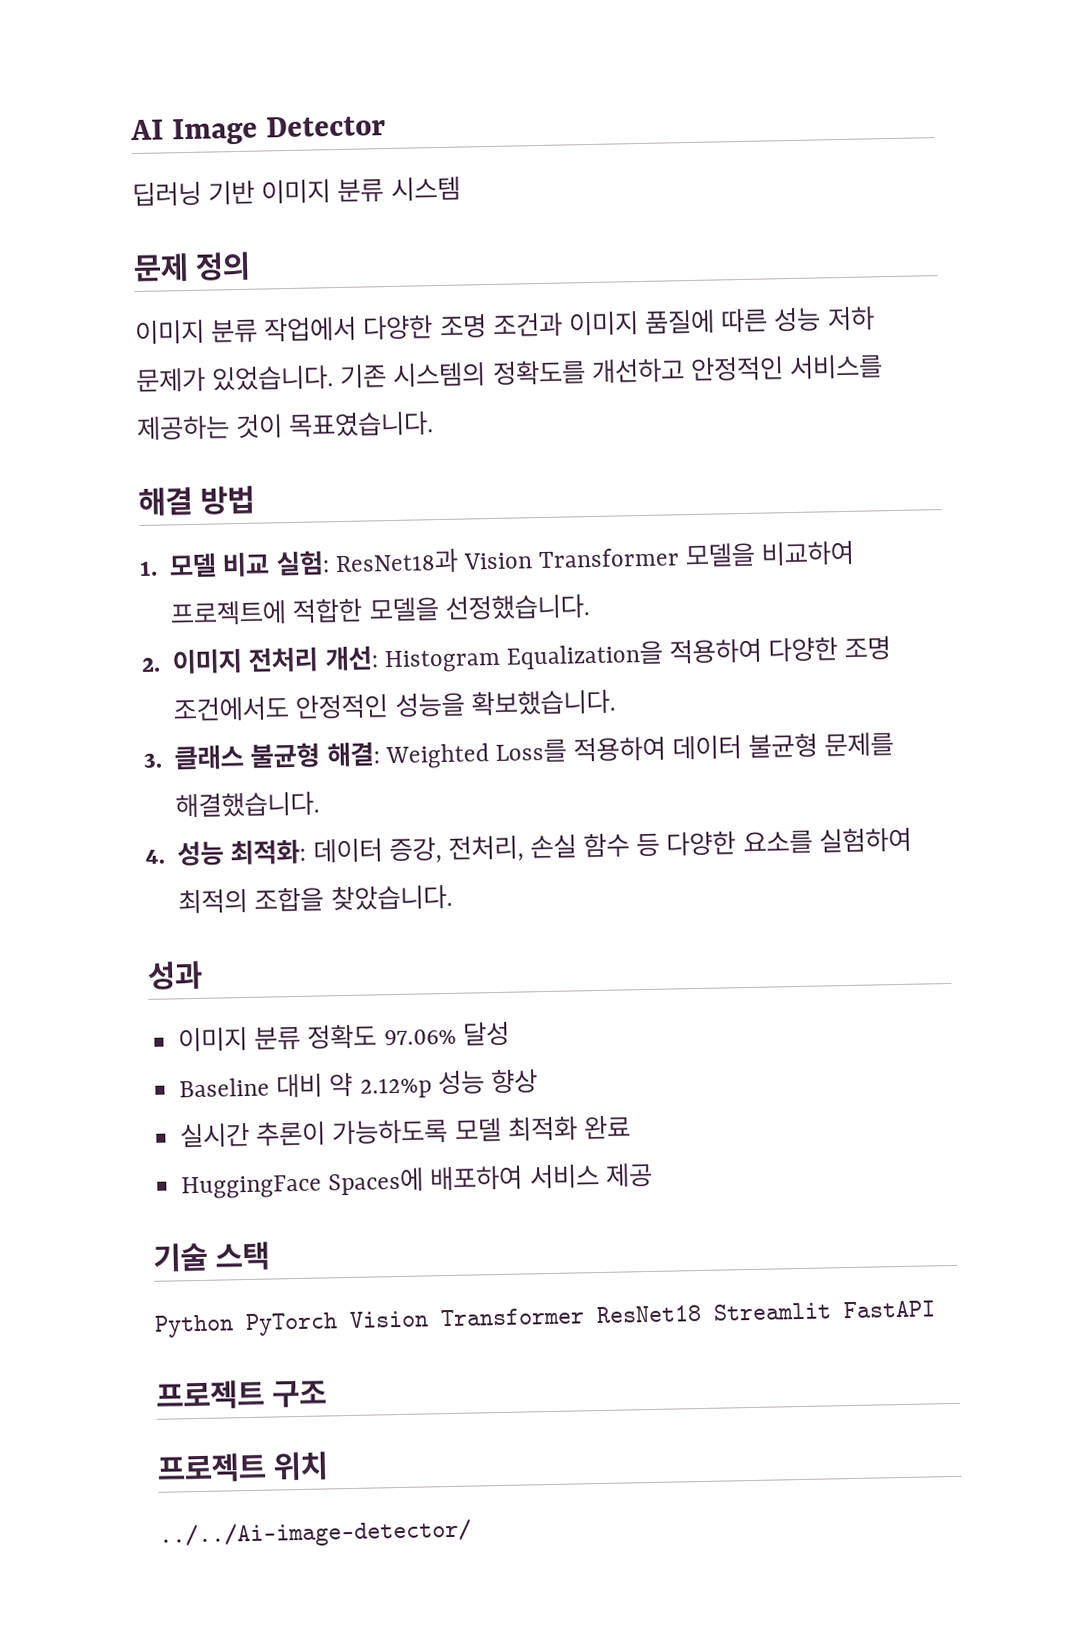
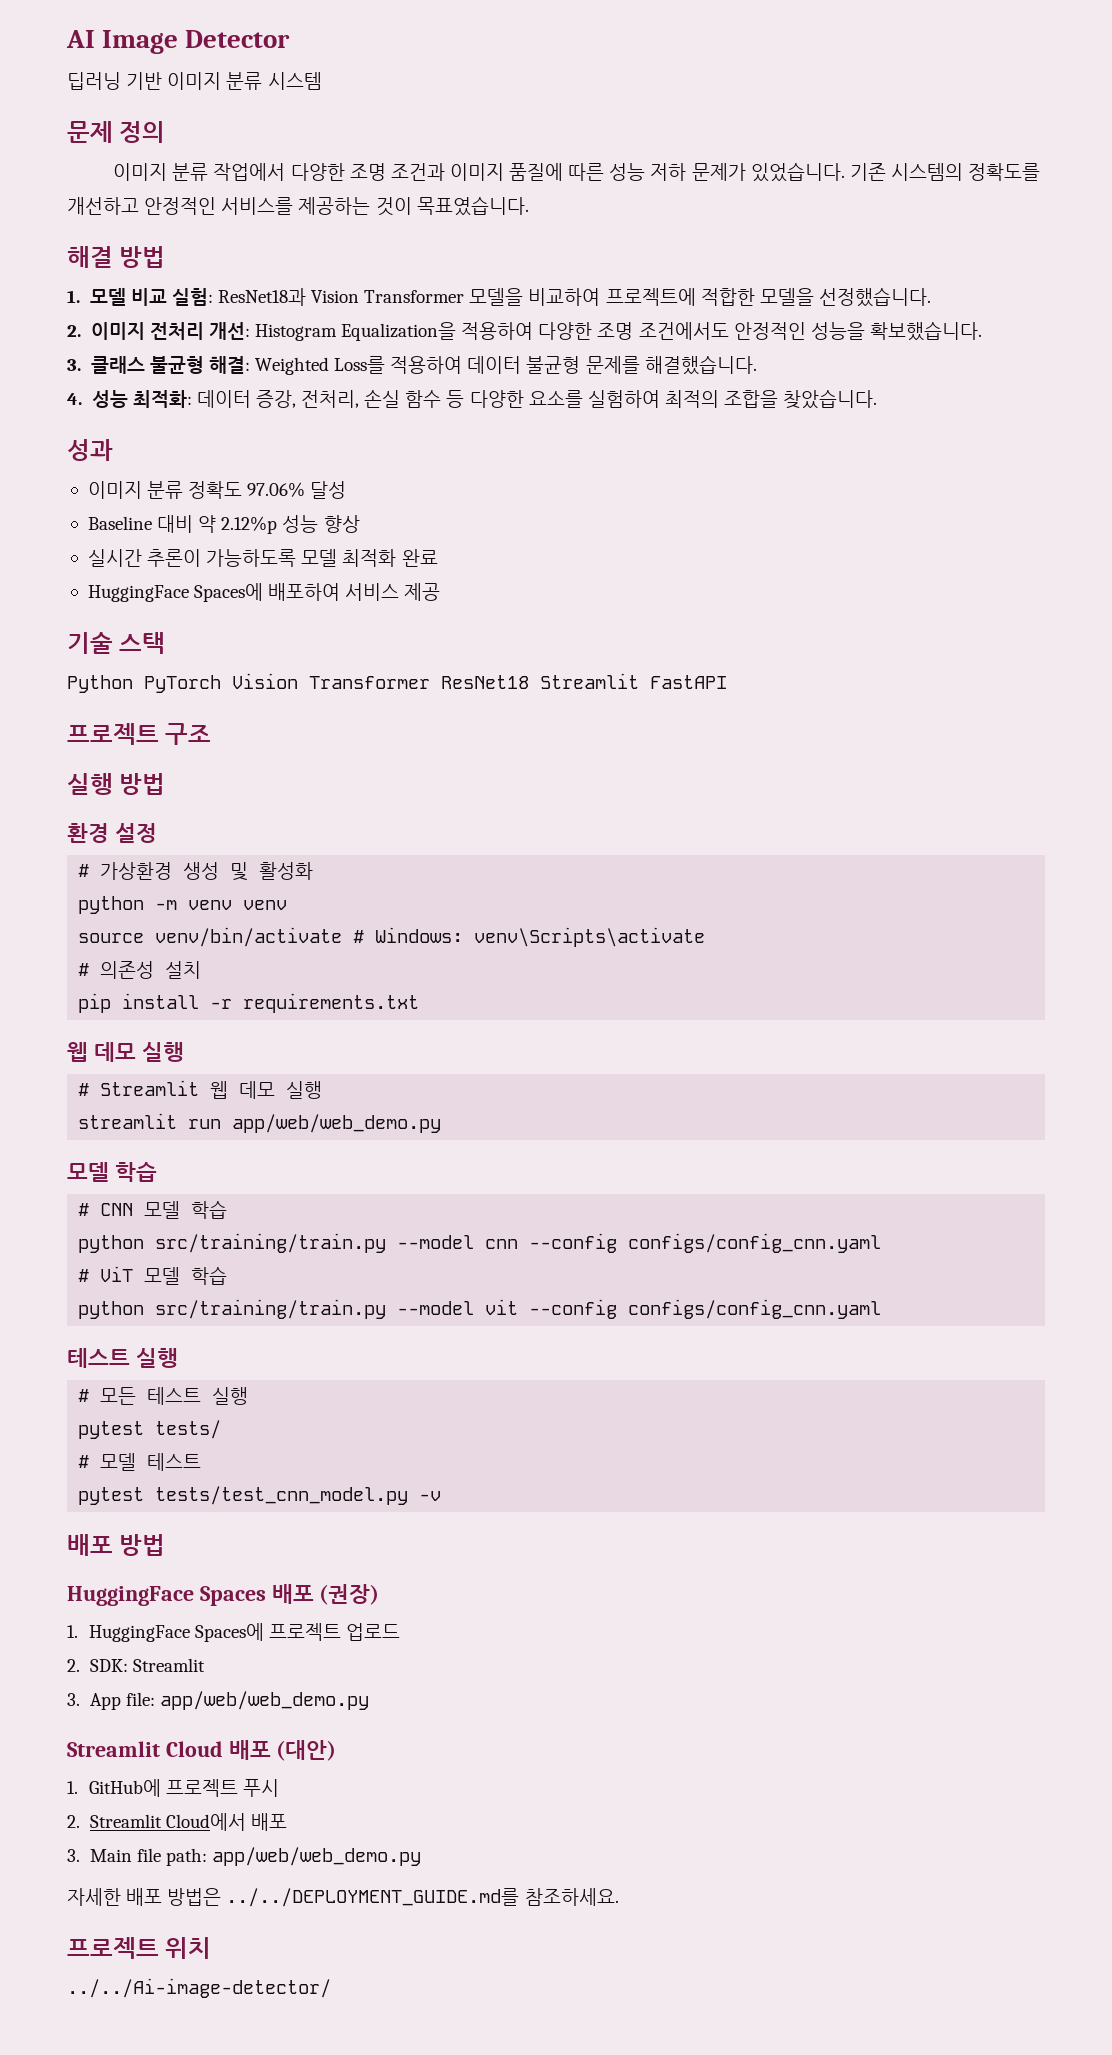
(328, 1393) none -> [67,773,166,795] [67,823,157,843] [78,862,314,881] [78,896,288,914] [78,927,706,947] [78,961,202,979] [78,993,420,1013] [67,1042,184,1062] [78,1080,323,1099] [78,1113,442,1133] [67,1162,157,1182] [78,1200,228,1219] [78,1233,882,1253] [78,1266,228,1285] [78,1299,882,1319] [67,1348,178,1368] [78,1387,249,1405] [78,1420,222,1439] [78,1453,202,1471] [78,1486,442,1505] [67,1534,166,1556] [67,1584,380,1606] [67,1623,401,1642] [67,1658,205,1672] [67,1691,369,1710] [67,1740,337,1761] [67,1779,279,1797] [67,1813,287,1831] [67,1847,421,1866] [67,1888,619,1907] // 실행 방법 // 환경 설정 // # 가상환경 생성 및 활성화 // python -m venv venv // source venv/bin/activate # Windows: venv\Scripts\activate // # 의존성 설치 // pip install -r requirements.txt // 웹 데모 실행 // # Streamlit 웹 데모 실행 // streamlit run app/web/web_demo.py // 모델 학습 // # CNN 모델 학습 // python src/training/train.py --model cnn --config configs/config_cnn.yaml // # ViT 모델 학습 // python src/training/train.py --model vit --config configs/config_cnn.yaml // 테스트 실행 // # 모든 테스트 실행 // pytest tests/ // # 모델 테스트 // pytest tests/test_cnn_model.py -v // 배포 방법 // HuggingFace Spaces 배포 (권장) // 1. HuggingFace Spaces에 프로젝트 업로드 // 2. SDK: Streamlit // 3. App file: app/web/web_demo.py // Streamlit Cloud 배포 (대안) // 1. GitHub에 프로젝트 푸시 // 2. Streamlit Cloud에서 배포 // 3. Main file path: app/web/web_demo.py // 자세한 배포 방법은 ../../DEPLOYMENT_GUIDE.md를 참조하세요.

